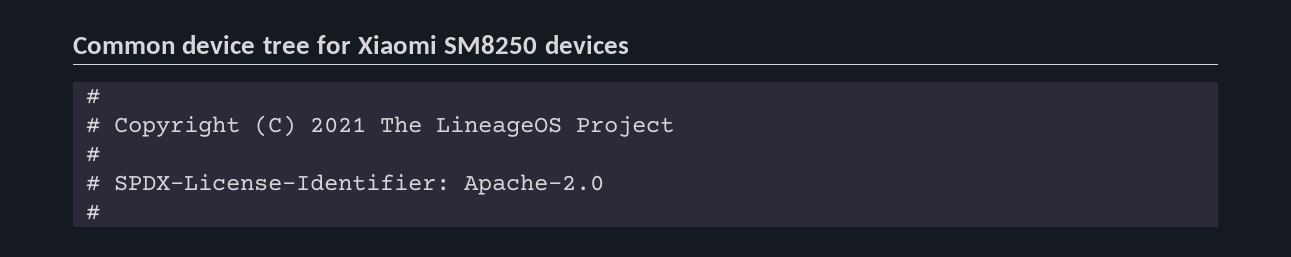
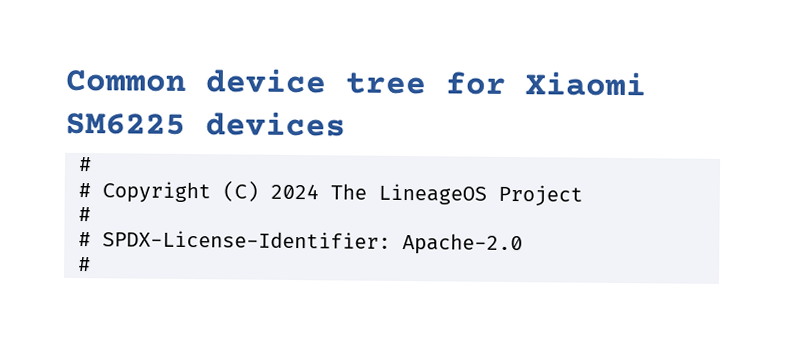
[444,35,538,54] SM8250 -> [65,112,186,135] SM6225
[309,117,366,133] 2021 -> [270,183,320,200] 2024

